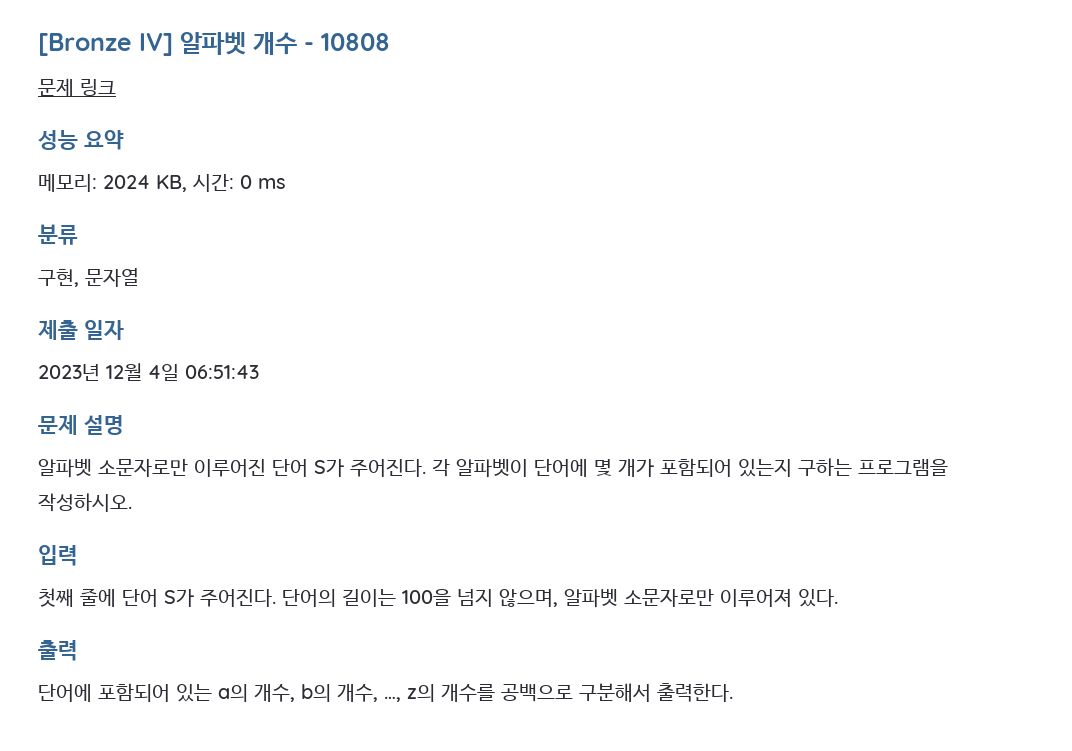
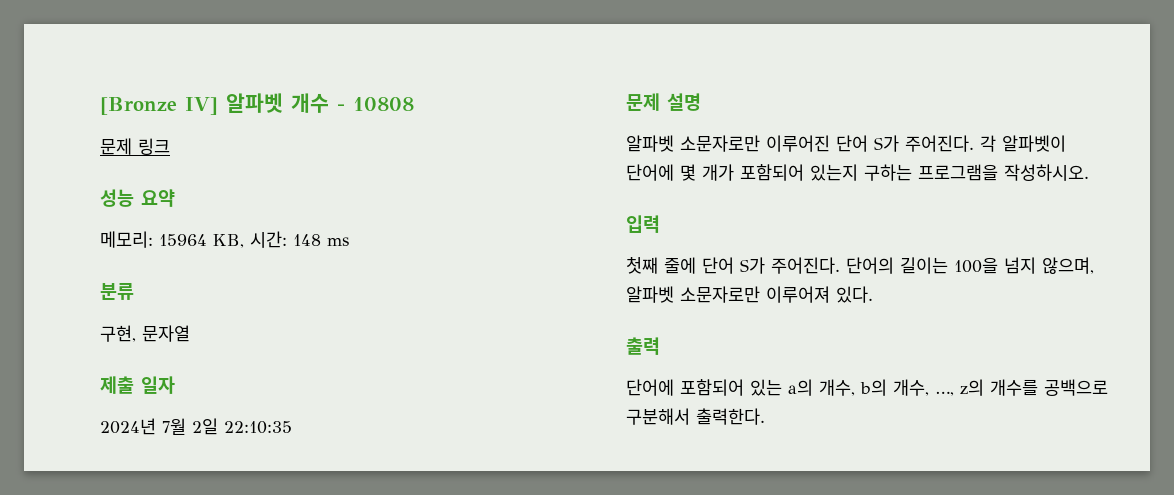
[103,175,150,189] 2024 -> [159,234,207,246] 15964
[240,175,252,189] 0 -> [293,234,321,246] 148
[38,363,259,381] 2023년 12월 4일 06:51:43 -> [100,418,292,435] 2024년 7월 2일 22:10:35

